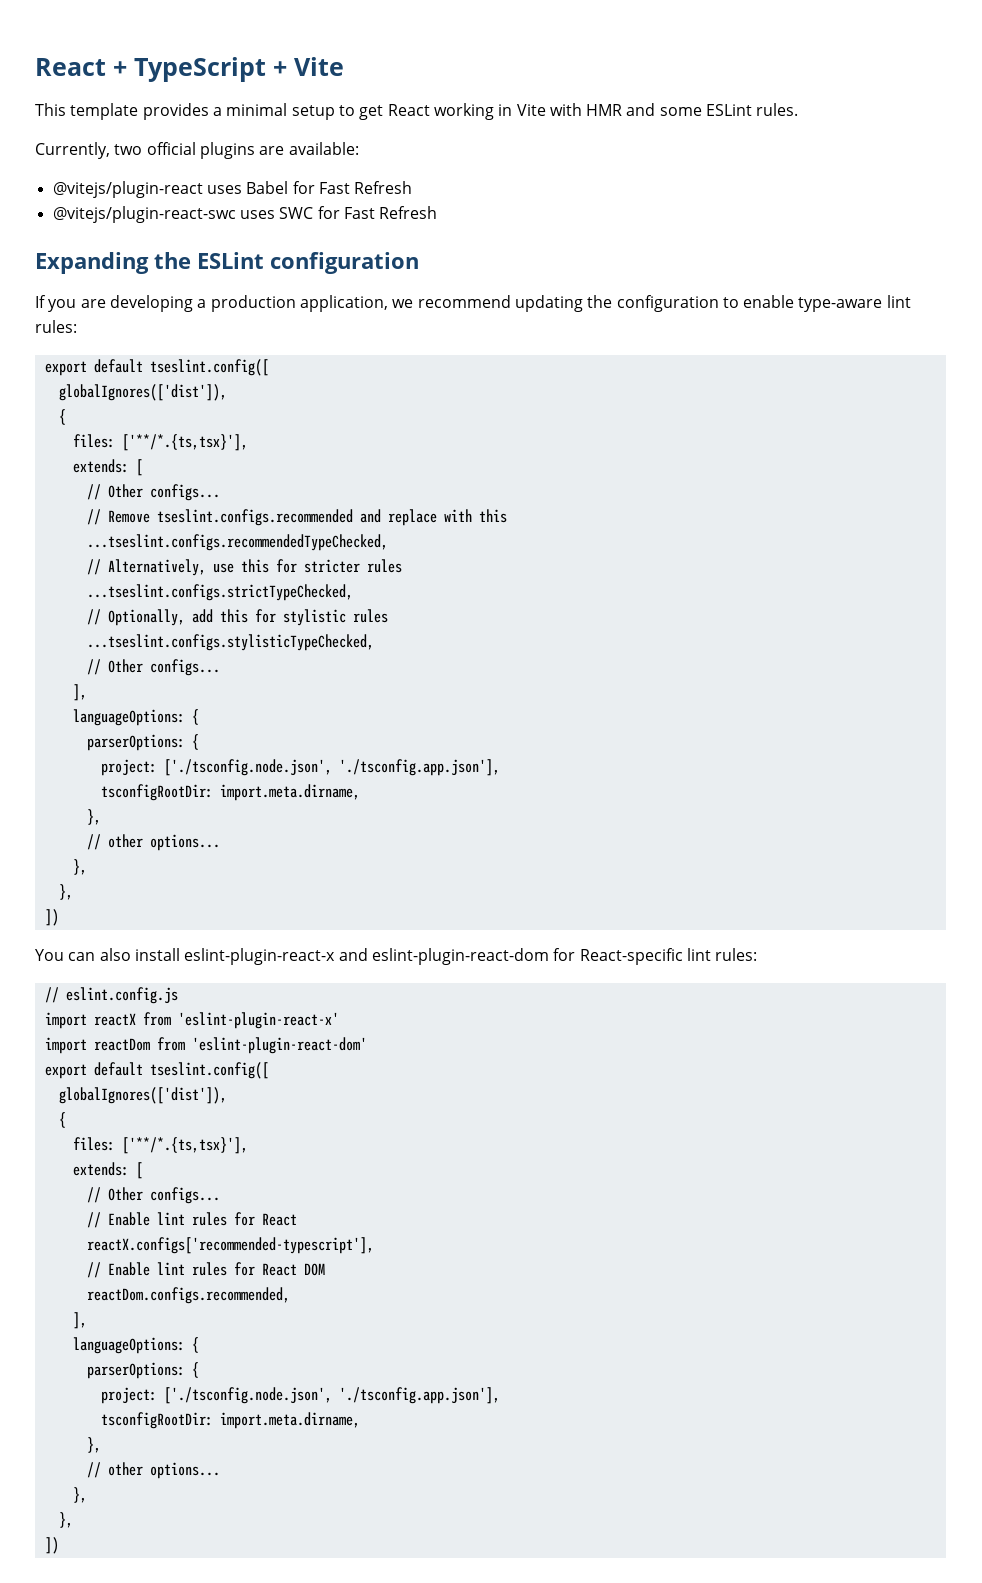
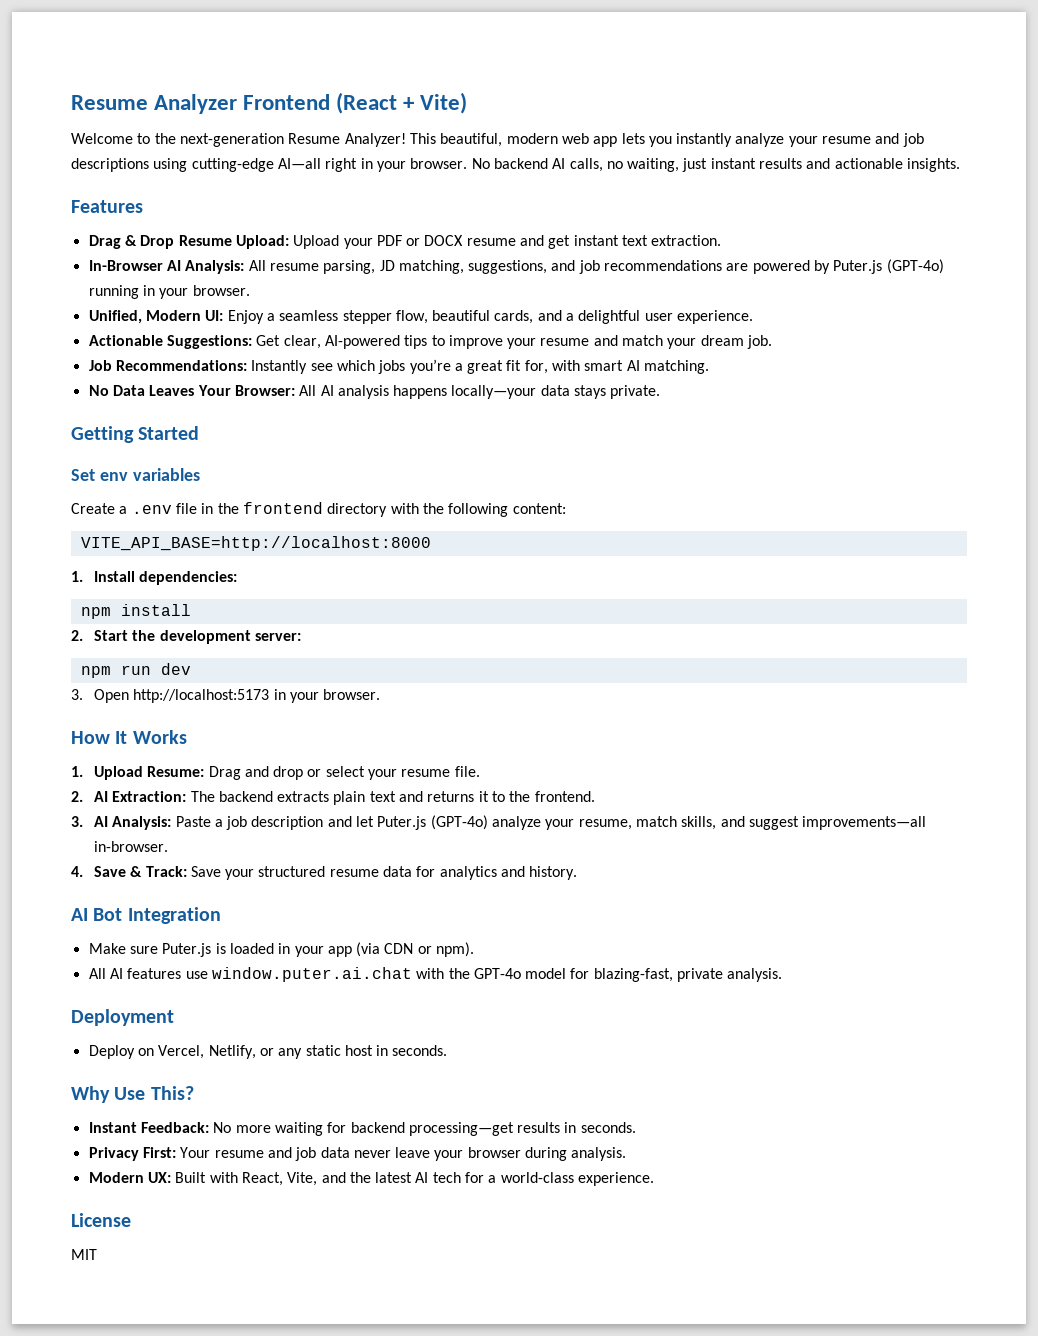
[35,57,344,82] [35,103,799,120] [35,142,359,159] [52,181,413,198] [52,206,438,223] [35,252,419,274] [35,295,911,312] [35,320,77,333] [44,359,269,376] [58,384,227,401] [58,409,66,425] [72,434,248,451] [72,459,143,476] [86,484,220,501] [86,509,507,526] [86,534,388,551] [86,559,402,576] [86,584,353,601] [86,609,388,626] [86,634,374,651] [86,659,220,676] [72,684,87,701] [72,709,199,726] [86,734,199,751] [100,759,500,776] [100,784,360,801] [86,809,101,825] [86,834,220,851] [72,859,87,875] [58,884,73,900] [44,909,59,926] [35,948,758,965] [44,987,178,1004] [44,1012,339,1029] [44,1037,367,1054] [44,1062,269,1079] [58,1087,227,1104] [58,1112,66,1128] [72,1137,248,1154] [72,1162,143,1179] [86,1187,220,1204] [86,1212,297,1228] [86,1237,374,1254] [86,1262,325,1278] [86,1287,290,1304] [72,1312,87,1329] [72,1337,199,1354] [86,1362,199,1379] [100,1387,500,1404] [100,1412,360,1429] [86,1437,101,1453] [86,1462,220,1479] [72,1487,87,1503] [58,1512,73,1528] [44,1537,59,1554] React + TypeScript + Vite // This template provides a minimal setup to get React working in Vite with HMR and some ESLint rules. // Currently, two official plugins are available: // @vitejs/plugin-react uses Babel for Fast Refresh // @vitejs/plugin-react-swc uses SWC for Fast Refresh // Expanding the ESLint configuration // If you are developing a production application, we recommend updating the configuration to enable type-aware lint rules: // export default tseslint.config([ // globalIgnores(['dist']), // { // files: ['**/*.{ts,tsx}'], // extends: [ // // Other configs... // // Remove tseslint.configs.recommended and replace with this // ...tseslint.configs.recommendedTypeChecked, // // Alternatively, use this for stricter rules // ...tseslint.configs.strictTypeChecked, // // Optionally, add this for stylistic rules // ...tseslint.configs.stylisticTypeChecked, // // Other configs... // ], // languageOptions: { // parserOptions: { // project: ['./tsconfig.node.json', './tsconfig.app.json'], // tsconfigRootDir: import.meta.dirname, // }, // // other options... // }, // }, // ]) // You can also install eslint-plugin-react-x and eslint-plugin-react-dom for React-specific lint rules: // // eslint.config.js // import reactX from 'eslint-plugin-react-x' // import reactDom from 'eslint-plugin-react-dom' // export default tseslint.config([ // globalIgnores(['dist']), // { // files: ['**/*.{ts,tsx}'], // extends: [ // // Other configs... // // Enable lint rules for React // reactX.configs['recommended-typescript'], // // Enable lint rules for React DOM // reactDom.configs.recommended, // ], // languageOptions: { // parserOptions: { // project: ['./tsconfig.node.json', './tsconfig.app.json'], // tsconfigRootDir: import.meta.dirname, // }, // // other options... // }, // }, // ]) -> [71,92,468,114] [71,133,924,147] [71,158,961,172] [71,200,143,213] [88,235,722,249] [88,259,944,274] [88,285,250,299] [88,310,754,324] [88,335,773,349] [88,359,710,374] [88,385,661,399] [71,426,200,443] [71,468,200,481] [71,502,566,517] [80,536,431,551] [71,571,238,585] [80,604,191,619] [71,630,301,644] [80,663,191,678] [71,689,381,703] [71,730,187,744] [71,766,480,780] [71,791,595,805] [71,815,927,830] [93,841,168,852] [71,866,578,880] [71,907,221,924] [88,942,475,957] [88,967,783,982] [71,1009,174,1026] [88,1045,448,1059] [71,1086,194,1103] [88,1122,636,1136] [88,1147,627,1161] [88,1172,655,1186] [71,1213,131,1227] [71,1249,97,1260] Resume Analyzer Frontend (React + Vite) // Welcome to the next-generation Resume Analyzer! This beautiful, modern web app lets you instantly analyze your resume and job descriptions using cutting-edge AI—all right in your browser. No backend AI calls, no waiting, just instant results and actionable insights. // Features // Drag & Drop Resume Upload: Upload your PDF or DOCX resume and get instant text extraction. // In-Browser AI Analysis: All resume parsing, JD matching, suggestions, and job recommendations are powered by Puter.js (GPT-4o) running in your browser. // Unified, Modern UI: Enjoy a seamless stepper flow, beautiful cards, and a delightful user experience. // Actionable Suggestions: Get clear, AI-powered tips to improve your resume and match your dream job. // Job Recommendations: Instantly see which jobs you’re a great fit for, with smart AI matching. // No Data Leaves Your Browser: All AI analysis happens locally—your data stays private. // Getting Started // Set env variables // Create a .env file in the frontend directory with the following content: // VITE_API_BASE=http://localhost:8000 // 1. Install dependencies: // npm install // 2. Start the development server: // npm run dev // 3. Open http://localhost:5173 in your browser. // How It Works // 1. Upload Resume: Drag and drop or select your resume file. // 2. AI Extraction: The backend extracts plain text and returns it to the frontend. // 3. AI Analysis: Paste a job description and let Puter.js (GPT-4o) analyze your resume, match skills, and suggest improvements—all in-browser. // 4. Save & Track: Save your structured resume data for analytics and history. // AI Bot Integration // Make sure Puter.js is loaded in your app (via CDN or npm). // All AI features use window.puter.ai.chat with the GPT-4o model for blazing-fast, private analysis. // Deployment // Deploy on Vercel, Netlify, or any static host in seconds. // Why Use This? // Instant Feedback: No more waiting for backend processing—get results in seconds. // Privacy First: Your resume and job data never leave your browser during analysis. // Modern UX: Built with React, Vite, and the latest AI tech for a world-class experience. // License // MIT

